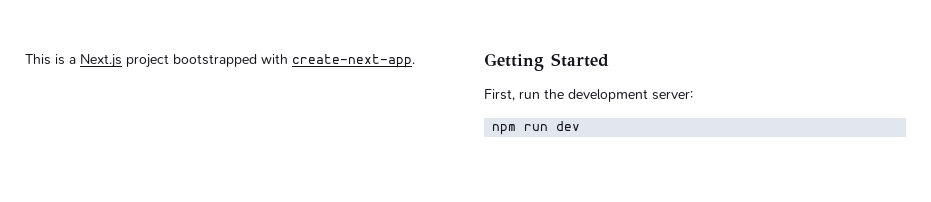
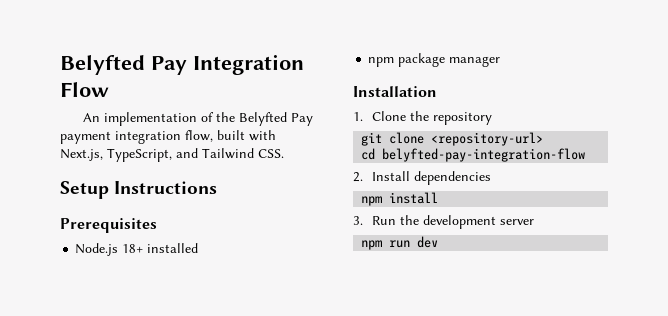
[25,54,415,68] [484,53,609,71] [484,89,540,101] This is a Next.js project bootstrapped with create-next-app. // Getting Started // First, run -> [60,54,304,75] [60,82,109,97] [82,112,313,126] [60,130,276,144] [60,148,284,162] [60,181,218,199] [60,218,157,233] [75,243,199,256] [368,53,501,67] [353,86,437,97] [353,111,492,125] [361,132,544,146] [361,148,586,162] [353,171,491,185] [361,192,439,206] [353,216,396,225] Belyfted Pay Integration Flow // An implementation of the Belyfted Pay payment integration flow, built with Next.js, TypeScript, and Tailwind CSS. // Setup Instructions // Prerequisites // Node.js 18+ installed // npm package manager // Installation // 1. Clone the repository // git clone <repository-url> // cd belyfted-pay-integration-flow // 2. Install dependencies // npm install // 3. Run
[652,91,693,100] server: -> [499,219,534,225] server

